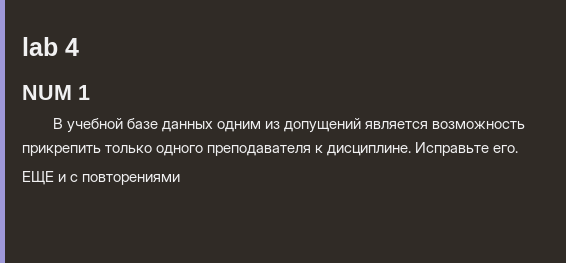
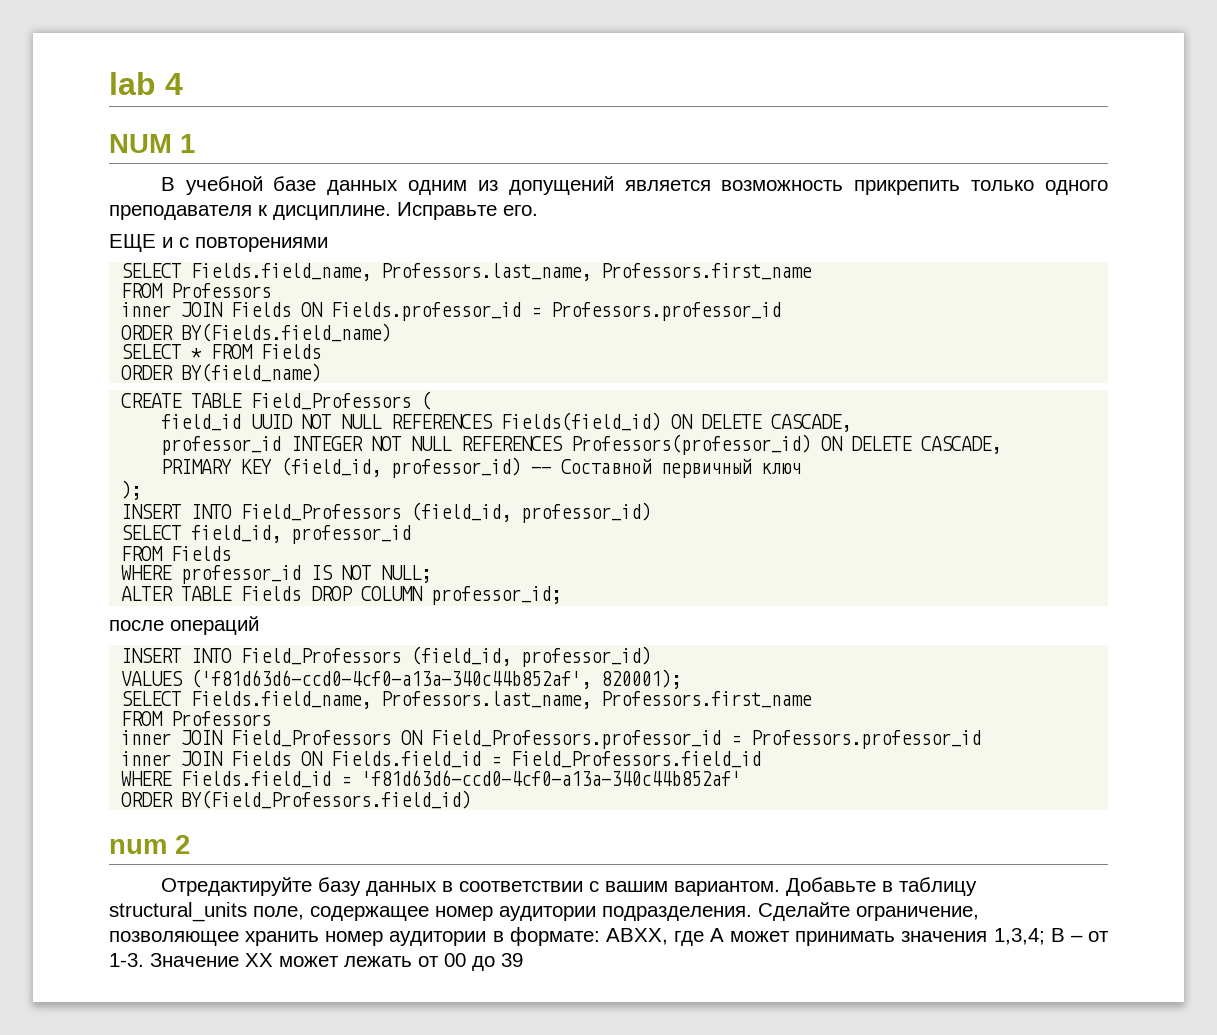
(181, 179) none -> [121,263,813,281] [121,283,272,298] [121,302,782,321] [121,323,392,342] [121,344,322,359] [121,363,322,382] [121,391,432,410] [161,412,852,432] [161,434,1002,455] [161,457,802,478] [121,480,142,500] [121,502,652,523] [121,525,412,544] [121,546,232,561] [121,565,432,584] [121,586,562,605] [109,616,259,635] [121,646,652,667] [121,669,682,689] [121,691,813,709] [121,711,272,726] [121,730,982,749] [121,751,762,768] [121,770,742,788] [121,790,472,809] [109,835,190,854] [160,877,977,896] [109,902,979,922] [109,927,1109,946] [109,953,523,971] // SELECT Fields.field_name, Professors.last_name, Professors.first_name // FROM Professors // inner JOIN Fields ON Fields.professor_id = Professors.professor_id // ORDER BY(Fields.field_name) // SELECT * FROM Fields // ORDER BY(field_name) // CREATE TABLE Field_Professors ( // field_id UUID NOT NULL REFERENCES Fields(field_id) ON DELETE CASCADE, // professor_id INTEGER NOT NULL REFERENCES Professors(professor_id) ON DELETE CASCADE, // PRIMARY KEY (field_id, professor_id) -- Составной первичный ключ // ); // INSERT INTO Field_Professors (field_id, professor_id) // SELECT field_id, professor_id // FROM Fields // WHERE professor_id IS NOT NULL; // ALTER TABLE Fields DROP COLUMN professor_id; // после операций // INSERT INTO Field_Professors (field_id, professor_id) // VALUES ('f81d63d6-ccd0-4cf0-a13a-340c44b852af', 820001); // SELECT Fields.field_name, Professors.last_name, Professors.first_name // FROM Professors // inner JOIN Field_Professors ON Field_Professors.professor_id = Professors.professor_id // inner JOIN Fields ON Fields.field_id = Field_Professors.field_id // WHERE Fields.field_id = 'f81d63d6-ccd0-4cf0-a13a-340c44b852af' // ORDER BY(Field_Professors.field_id) // num 2 // Отредактируйте базу данных в соответствии с вашим вариантом. Добавьте в таблицу structural_units поле, содержащее номер аудитории подразделения. Сделайте ограничение, позволяющее хранить номер аудитории в формате: ABXX, где A может принимать значения 1,3,4; B – от 1-3. Значение XX может лежать от 00 до 39

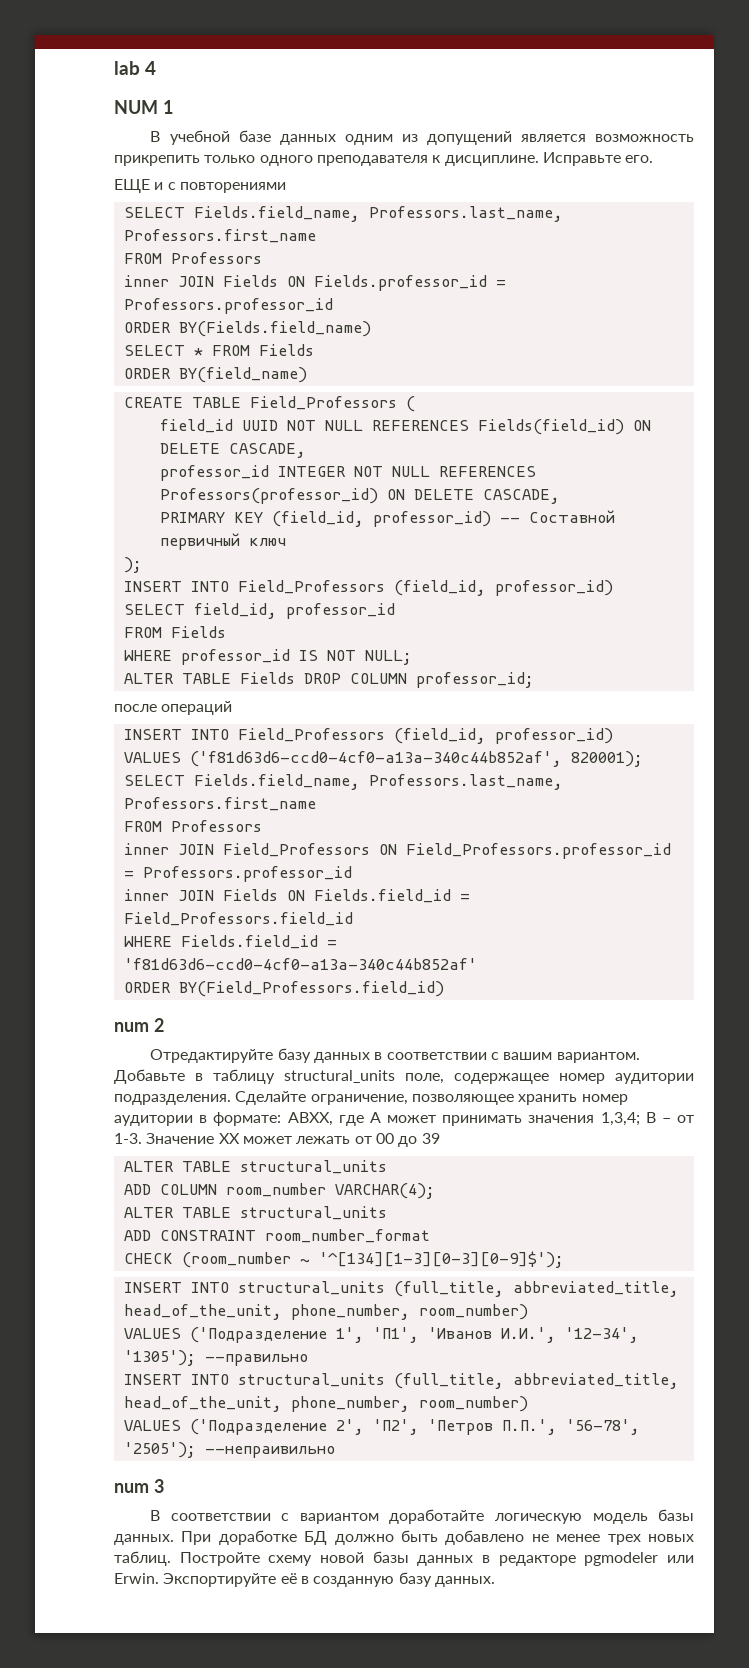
(523, 960) none -> [123,1160,387,1174] [123,1183,435,1199] [123,1206,387,1220] [123,1229,430,1243] [123,1251,564,1268] [123,1281,679,1297] [123,1304,528,1320] [123,1327,639,1343] [123,1350,308,1366] [123,1373,679,1389] [123,1396,528,1412] [123,1419,640,1435] [123,1442,335,1458] [114,1479,164,1493] [150,1509,694,1524] [114,1530,694,1545] [114,1551,695,1566] [114,1572,495,1587] // ALTER TABLE structural_units // ADD COLUMN room_number VARCHAR(4); // ALTER TABLE structural_units // ADD CONSTRAINT room_number_format // CHECK (room_number ~ '^[134][1-3][0-3][0-9]$'); // INSERT INTO structural_units (full_title, abbreviated_title, head_of_the_unit, phone_number, room_number) // VALUES ('Подразделение 1', 'П1', 'Иванов И.И.', '12-34', '1305'); --правильно // INSERT INTO structural_units (full_title, abbreviated_title, head_of_the_unit, phone_number, room_number) // VALUES ('Подразделение 2', 'П2', 'Петров П.П.', '56-78', '2505'); --непраивильно // num 3 // В соответствии с вариантом доработайте логическую модель базы данных. При доработке БД должно быть добавлено не менее трех новых таблиц. Постройте схему новой базы данных в редакторе pgmodeler или Erwin. Экспортируйте её в созданную базу данных.

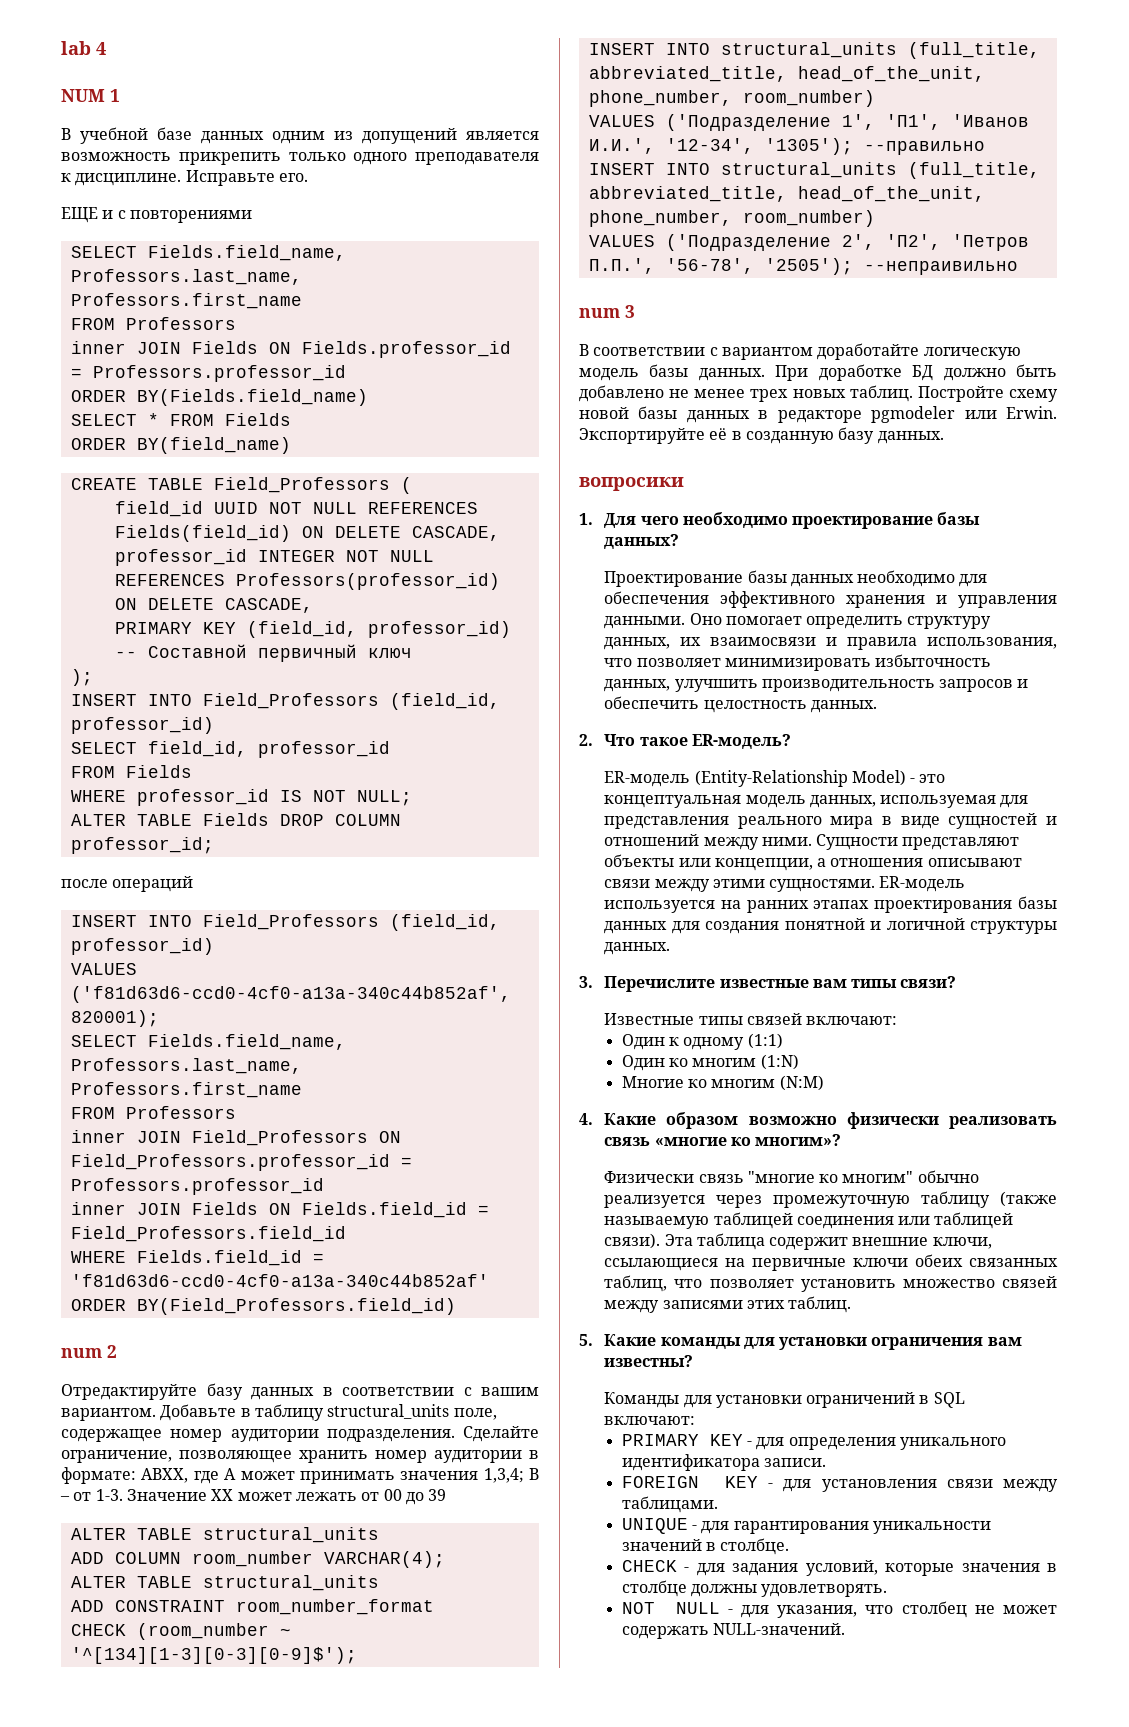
(495, 1581) none -> [579,477,684,491] [579,512,981,529] [604,534,680,549] [604,570,988,587] [604,591,1057,608] [604,613,992,629] [604,637,1057,650] [604,654,992,671] [604,679,1029,692] [604,696,877,713] [579,734,791,749] [604,770,946,787] [604,795,1029,808] [604,813,1057,829] [604,834,1020,850] [604,854,1022,871] [604,876,966,892] [604,896,1057,913] [604,918,1057,934] [604,942,671,955] [579,976,957,992] [604,1013,898,1025] [621,1033,783,1050] [621,1054,799,1071] [621,1075,824,1091] [579,1112,1057,1129] [604,1134,842,1146] [604,1170,979,1183] [604,1191,1057,1208] [604,1212,1014,1229] [604,1233,992,1250] [604,1254,1058,1271] [604,1275,1057,1292] [604,1296,852,1313] [579,1334,1022,1350] [604,1355,694,1367] [604,1392,965,1408] [604,1416,696,1425] [621,1434,1007,1450] [621,1454,827,1471] [621,1476,1058,1492] [621,1496,718,1513] [621,1518,992,1534] [621,1538,790,1555] [621,1560,1057,1576] [621,1580,888,1597] [621,1601,1057,1618] [621,1623,846,1639] // вопросики // 1. Для чего необходимо проектирование базы данных? // Проектирование базы данных необходимо для обеспечения эффективного хранения и управления данными. Оно помогает определить структуру данных, их взаимосвязи и правила использования, что позволяет минимизировать избыточность данных, улучшить производительность запросов и обеспечить целостность данных. // 2. Что такое ER-модель? // ER-модель (Entity-Relationship Model) - это концептуальная модель данных, используемая для представления реального мира в виде сущностей и отношений между ними. Сущности представляют объекты или концепции, а отношения описывают связи между этими сущностями. ER-модель используется на ранних этапах проектирования базы данных для создания понятной и логичной структуры данных. // 3. Перечислите известные вам типы связи? // Известные типы связей включают: // Один к одному (1:1) // Один ко многим (1:N) // Многие ко многим (N:M) // 4. Какие образом возможно физически реализовать связь «многие ко многим»? // Физически связь "многие ко многим" обычно реализуется через промежуточную таблицу (также называемую таблицей соединения или таблицей связи). Эта таблица содержит внешние ключи, ссылающиеся на первичные ключи обеих связанных таблиц, что позволяет установить множество связей между записями этих таблиц. // 5. Какие команды для установки ограничения вам известны? // Команды для установки ограничений в SQL включают: // PRIMARY KEY - для определения уникального идентификатора записи. // FOREIGN KEY - для установления связи между таблицами. // UNIQUE - для гарантирования уникальности значений в столбце. // CHECK - для задания условий, которые значения в столбце должны удовлетворять. // NOT NULL - для указания, что столбец не может содержать NULL-значений.

